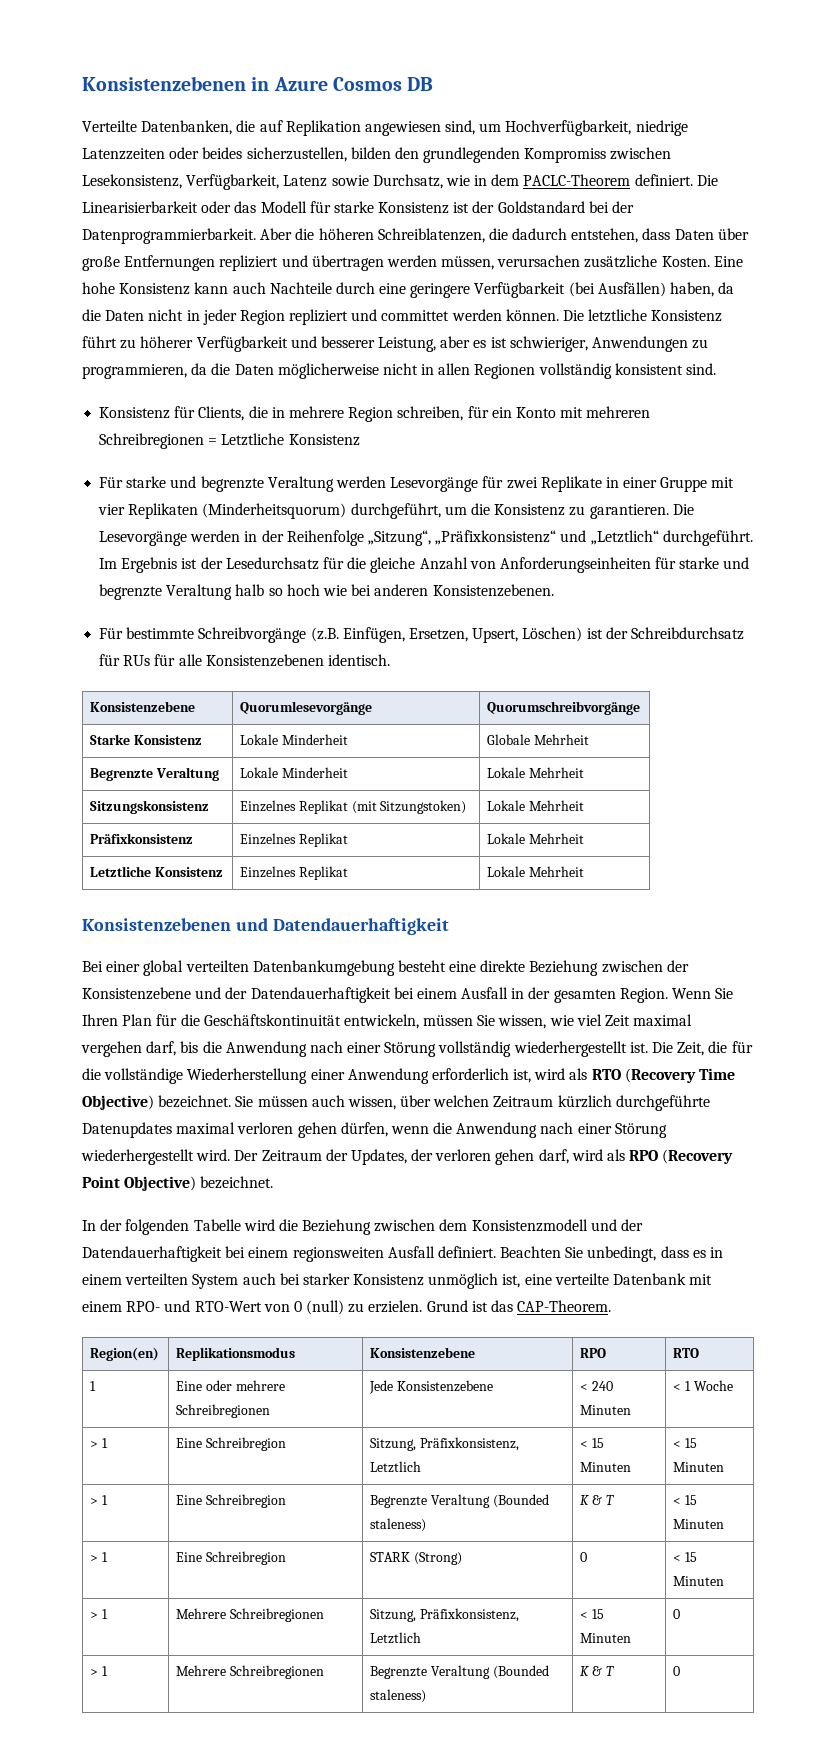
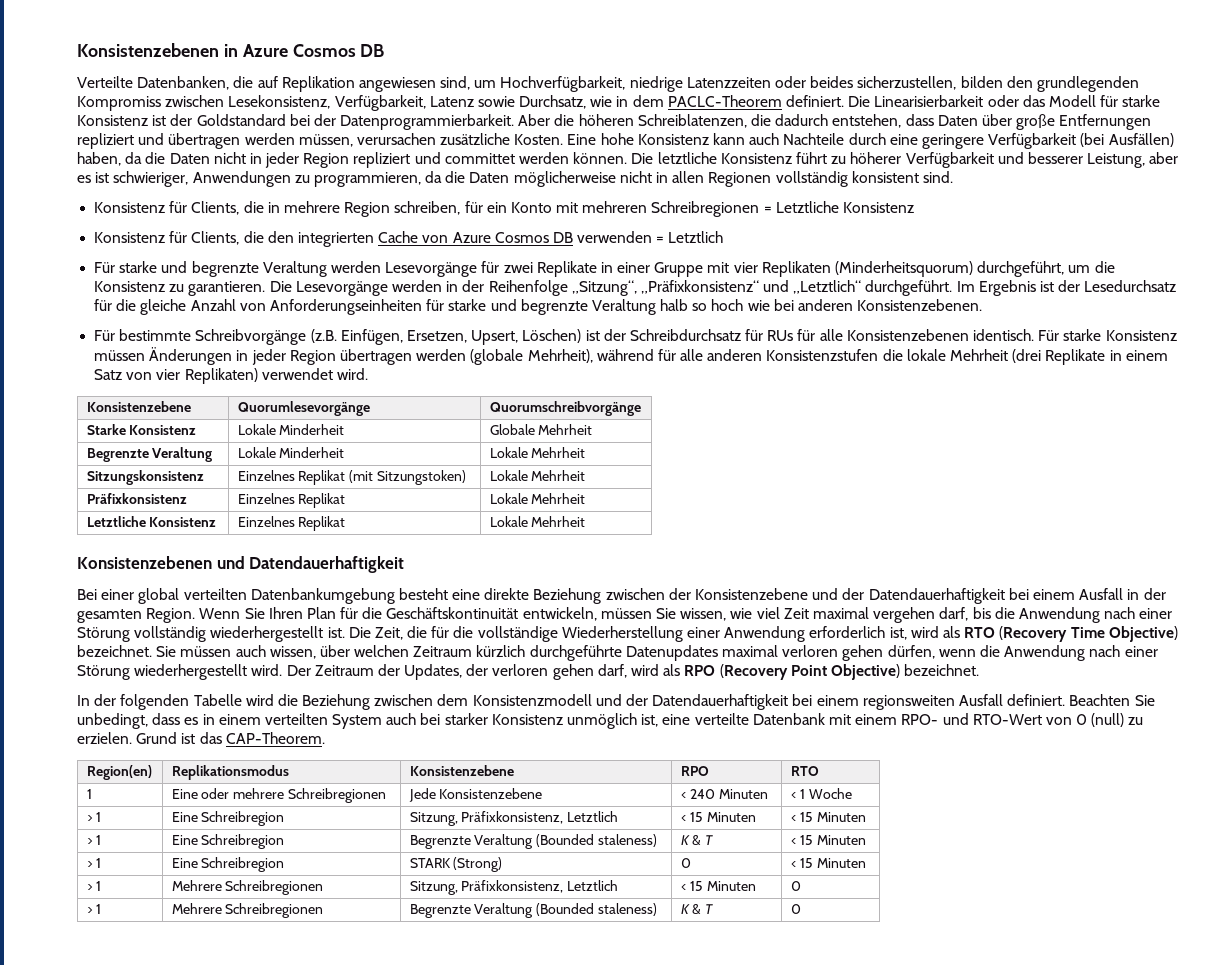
(360, 440) none -> [94,231,724,247] // Konsistenz für Clients, die den integrierten Cache von Azure Cosmos DB verwenden = Letztlich
(390, 660) none -> [1038,329,1177,341] [94,347,1168,365] [94,368,368,384] Für starke Konsistenz müssen Änderungen in jeder Region übertragen werden (globale Mehrheit), während für alle anderen Konsistenzstufen die lokale Mehrheit (drei Replikate in einem Satz von vier Replikaten) verwendet wird.

